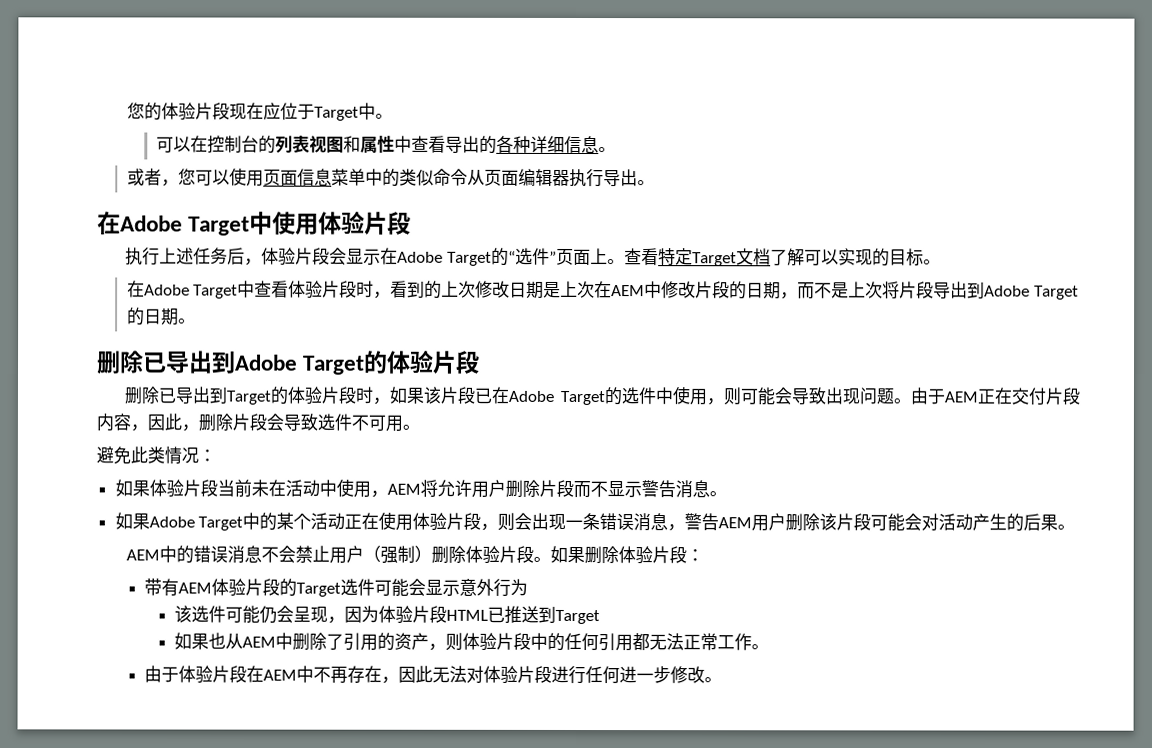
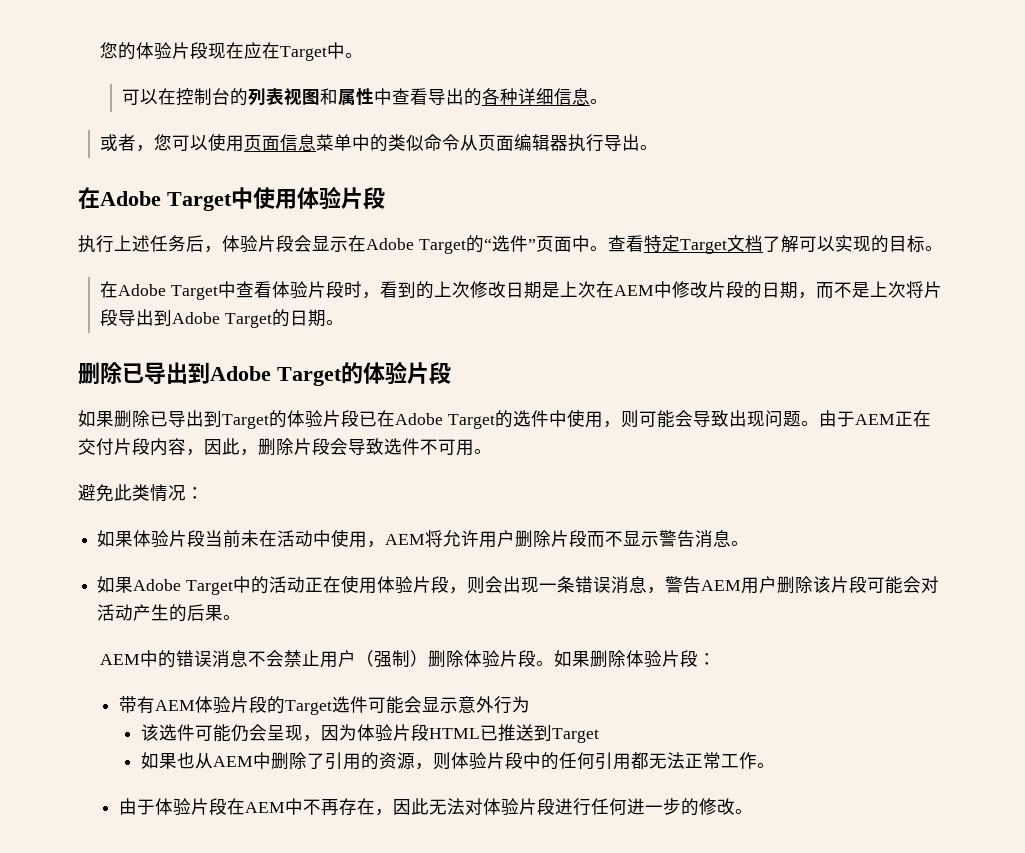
[279,102,315,120] 位于 -> [261,42,280,59] 在
[590,248,609,265] 上 -> [571,235,590,252] 中
(481, 362) none -> [78,410,114,427] 如果
[355,386,476,405] 时，如果该片段 -> (359, 418) none
[276,512,312,530] 某个 -> (269, 585) none
[411,632,430,650] 产 -> [397,752,416,770] 源
(672, 675) none -> [681,798,700,816] 的

